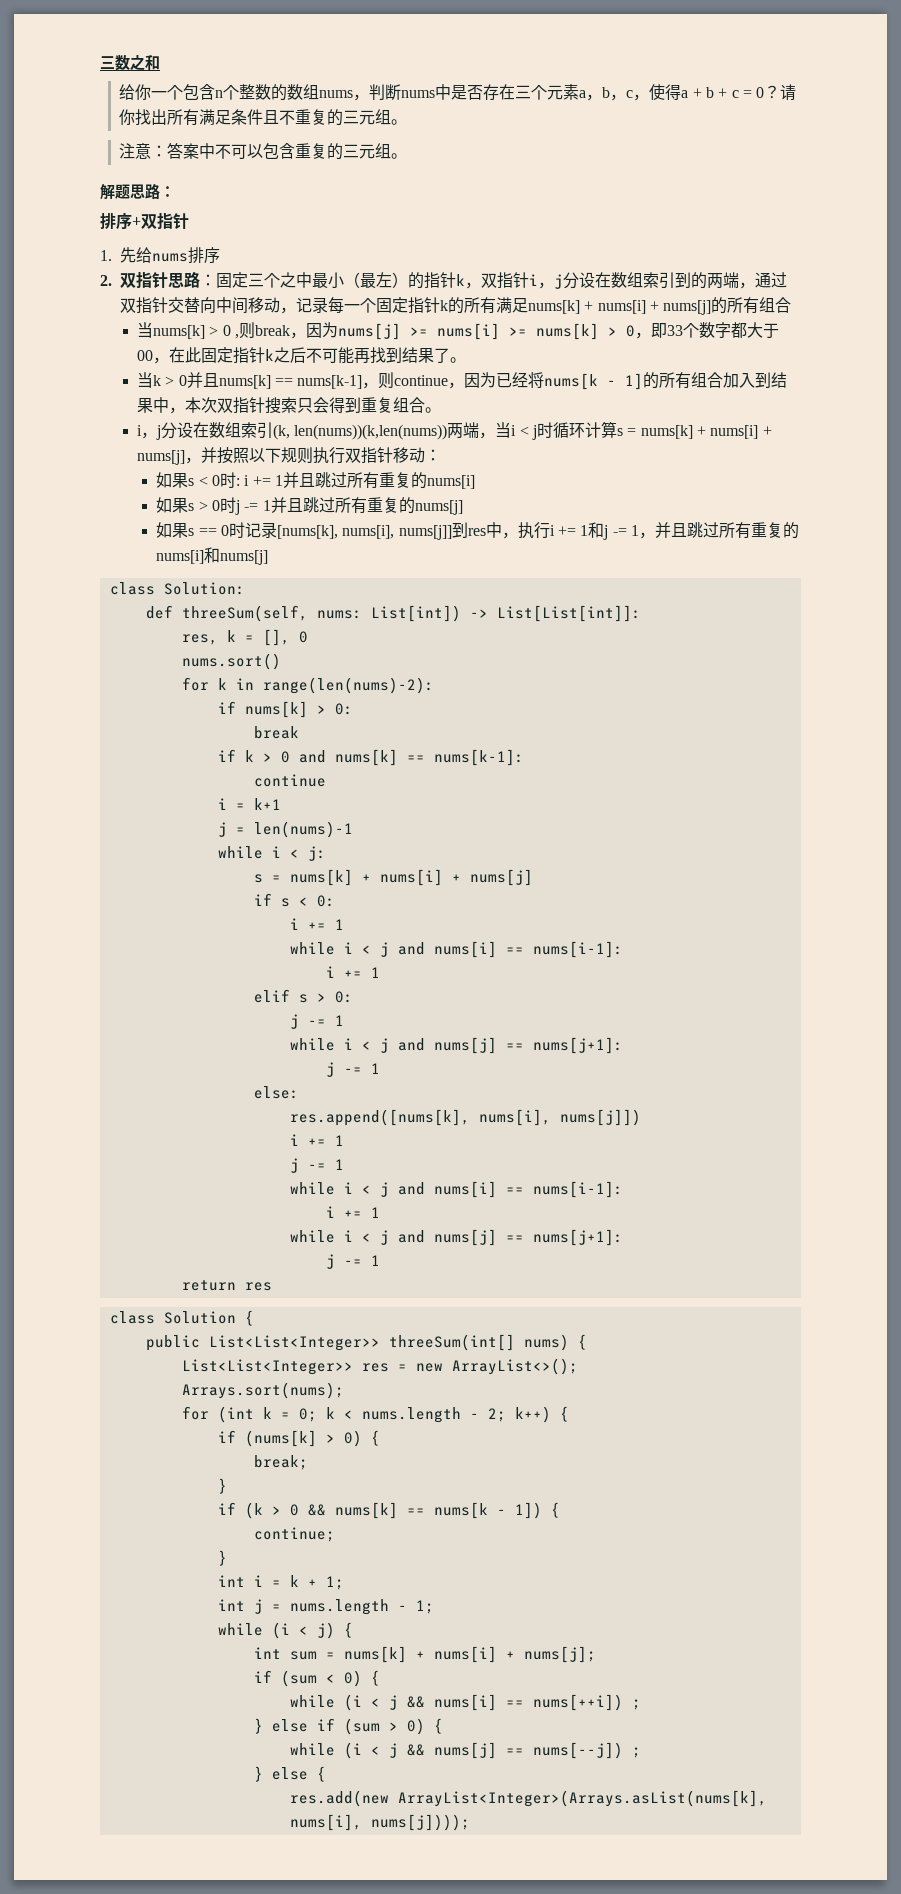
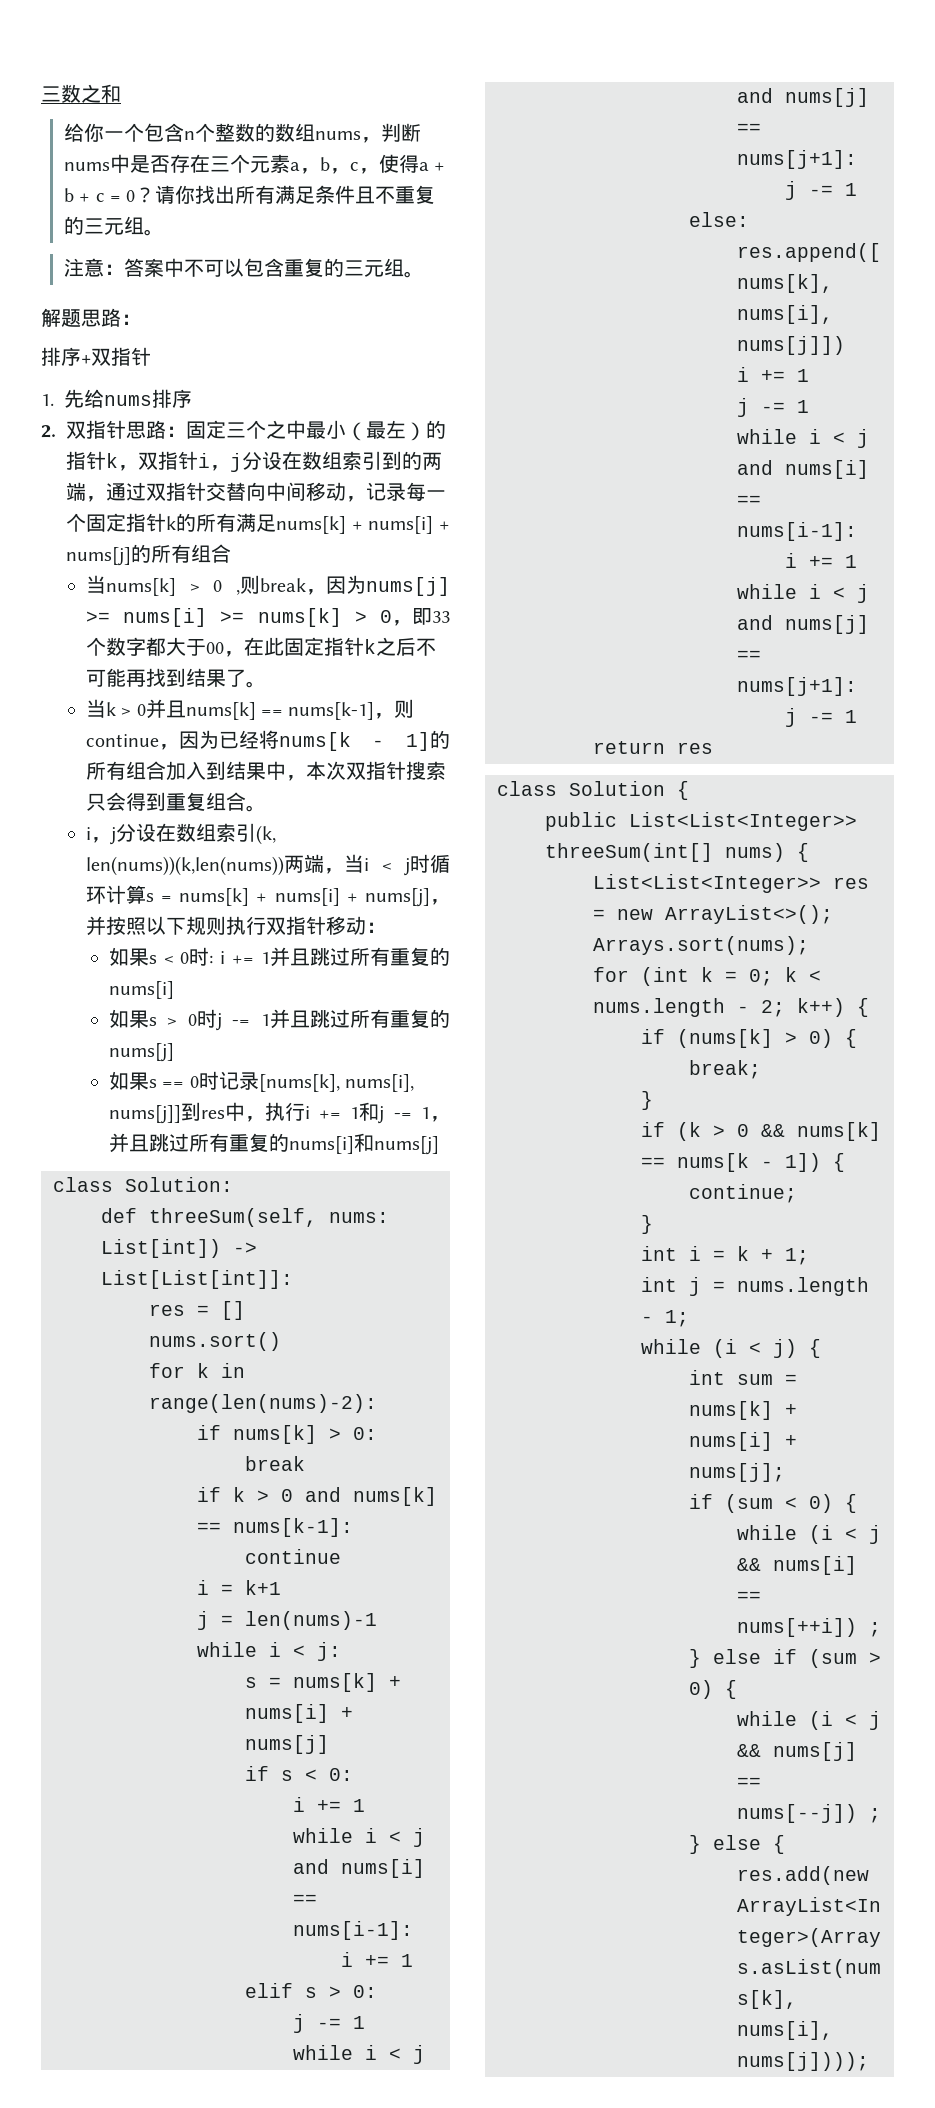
[181,629,308,646] res, k = [], 0 -> [149,1301,245,1320] res = []

